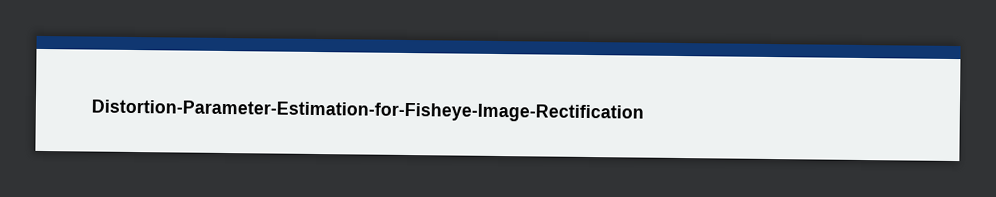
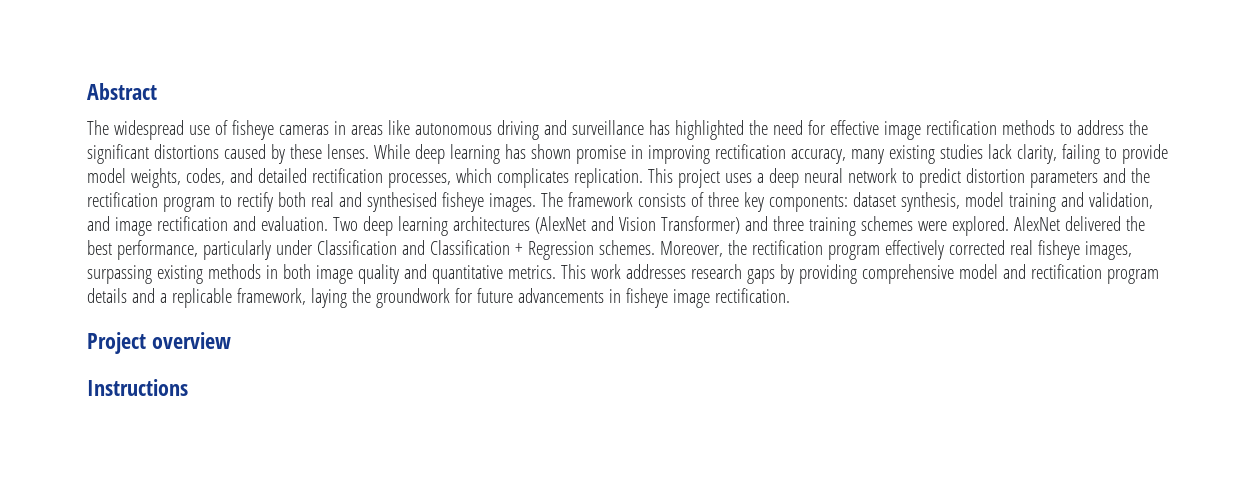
[91,99,644,123] Distortion-Parameter-Estimation-for-Fisheye-Image-Rectification -> [87,83,157,100] [87,120,1148,140] [87,144,1168,164] [87,168,1150,188] [87,192,1153,212] [87,216,1145,236] [87,240,1132,260] [87,264,1159,284] [87,288,790,308] [87,332,231,354] [87,379,188,396] Abstract // The widespread use of fisheye cameras in areas like autonomous driving and surveillance has highlighted the need for effective image rectification methods to address the significant distortions caused by these lenses. While deep learning has shown promise in improving rectification accuracy, many existing studies lack clarity, failing to provide model weights, codes, and detailed rectification processes, which complicates replication. This project uses a deep neural network to predict distortion parameters and the rectification program to rectify both real and synthesised fisheye images. The framework consists of three key components: dataset synthesis, model training and validation, and image rectification and evaluation. Two deep learning architectures (AlexNet and Vision Transformer) and three training schemes were explored. AlexNet delivered the best performance, particularly under Classification and Classification + Regression schemes. Moreover, the rectification program effectively corrected real fisheye images, surpassing existing methods in both image quality and quantitative metrics. This work addresses research gaps by providing comprehensive model and rectification program details and a replicable framework, laying the groundwork for future advancements in fisheye image rectification. // Project overview // Instructions

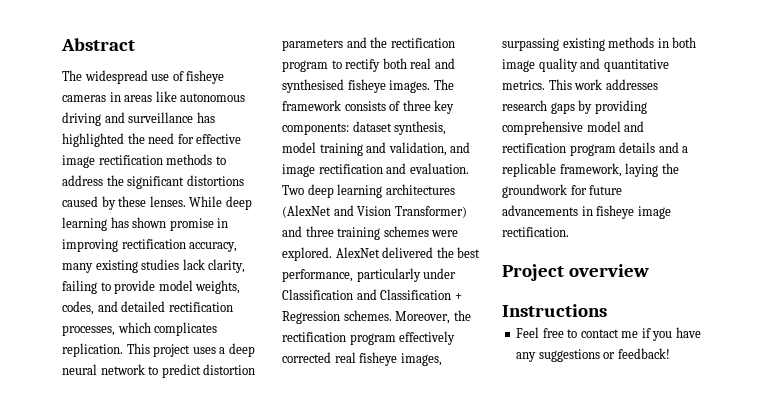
(188, 387) none -> [516,327,701,341] [516,348,670,362] // Feel free to contact me if you have any suggestions or feedback!

